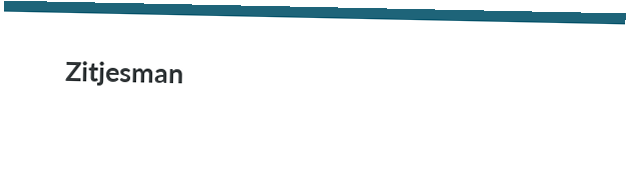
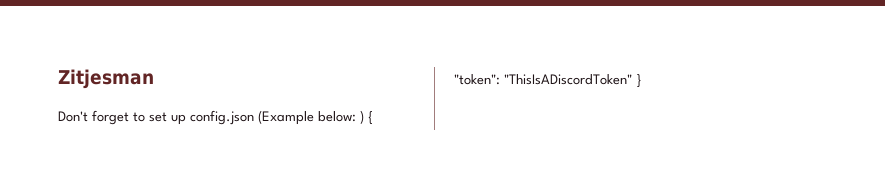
(184, 74) none -> [58,110,373,125] [454,74,642,88] // Don't forget to set up config.json (Example below: ) { "token": "ThisIsADiscordToken" }

